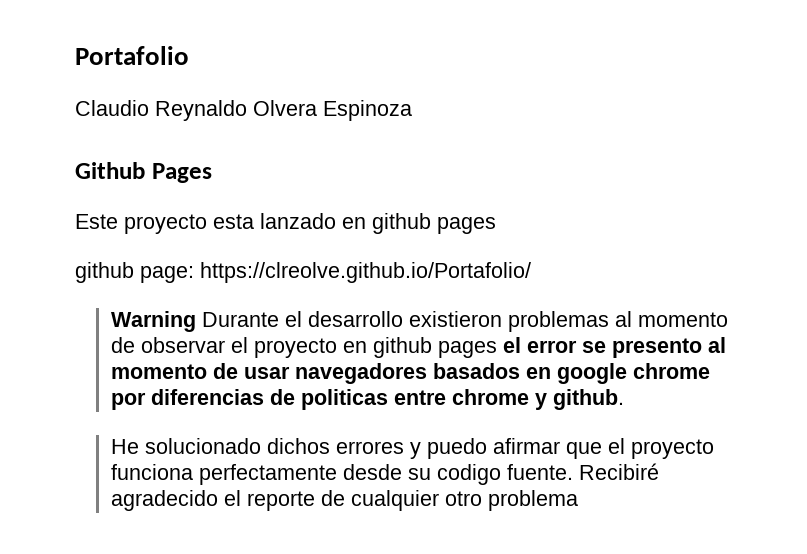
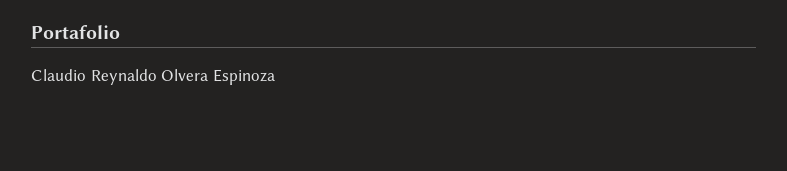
[75,162,212,183] [75,213,496,234] [75,262,531,283] [111,311,729,332] [111,337,727,358] [111,363,711,384] [111,389,625,410] [111,438,715,459] [111,463,660,485] [111,490,579,511] // Github Pages // Este proyecto esta lanzado en github pages // github page: https://clreolve.github.io/Portafolio/ // Warning Durante el desarrollo existieron problemas al momento de observar el proyecto en github pages el error se presento al momento de usar navegadores basados en google chrome por diferencias de politicas entre chrome y github. // He solucionado dichos errores y puedo afirmar que el proyecto funciona perfectamente desde su codigo fuente. Recibiré agradecido el reporte de cualquier otro problema -> (275, 77) none

